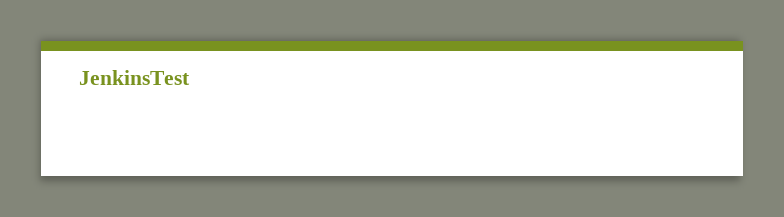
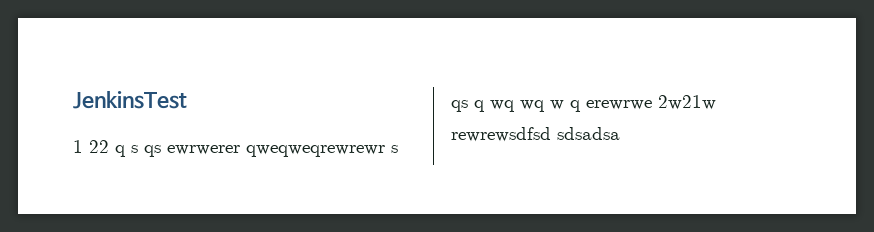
(190, 77) none -> [73,140,398,157] [451,95,716,112] [451,127,620,142] // 1 22 q s qs ewrwerer qweqweqrewrewr s qs q wq wq w q erewrwe 2w21w rewrewsdfsd sdsadsa

